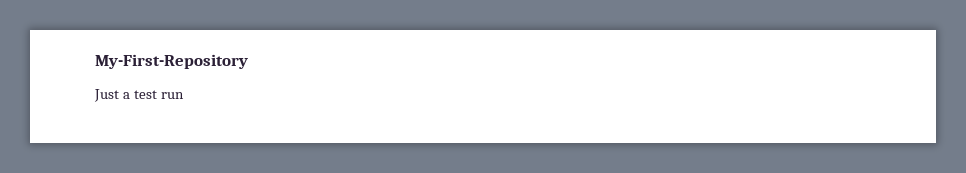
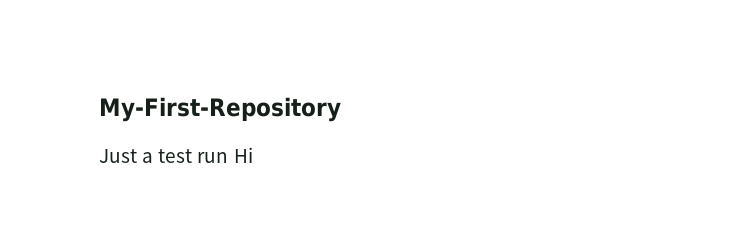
(184, 95) none -> [233,147,253,163] Hi

